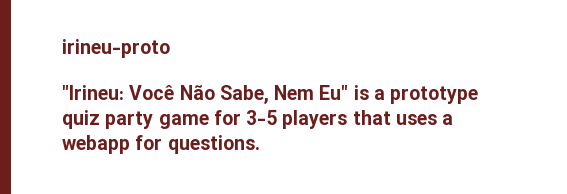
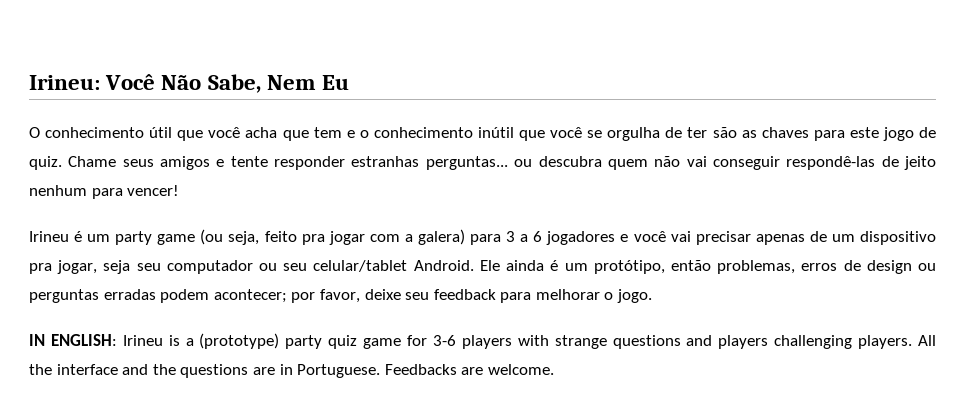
[62,39,170,58] [62,85,124,100] irineu-proto // "Irineu: -> [29,75,100,90] Irineu:
[319,85,479,104] [62,110,454,129] [62,135,260,154] Eu" is a prototype quiz party game for 3-5 players that uses a webapp for questions. -> [322,75,350,90] [29,127,937,141] [29,156,937,170] [29,185,180,199] [29,229,937,245] [29,260,937,274] [29,289,653,303] [29,333,937,349] [29,364,554,378] Eu // O conhecimento útil que você acha que tem e o conhecimento inútil que você se orgulha de ter são as chaves para este jogo de quiz. Chame seus amigos e tente responder estranhas perguntas... ou descubra quem não vai conseguir respondê-las de jeito nenhum para vencer! // Irineu é um party game (ou seja, feito pra jogar com a galera) para 3 a 6 jogadores e você vai precisar apenas de um dispositivo pra jogar, seja seu computador ou seu celular/tablet Android. Ele ainda é um protótipo, então problemas, erros de design ou perguntas erradas podem acontecer; por favor, deixe seu feedback para melhorar o jogo. // IN ENGLISH: Irineu is a (prototype) party quiz game for 3-6 players with strange questions and players challenging players. All the interface and the questions are in Portuguese. Feedbacks are welcome.

